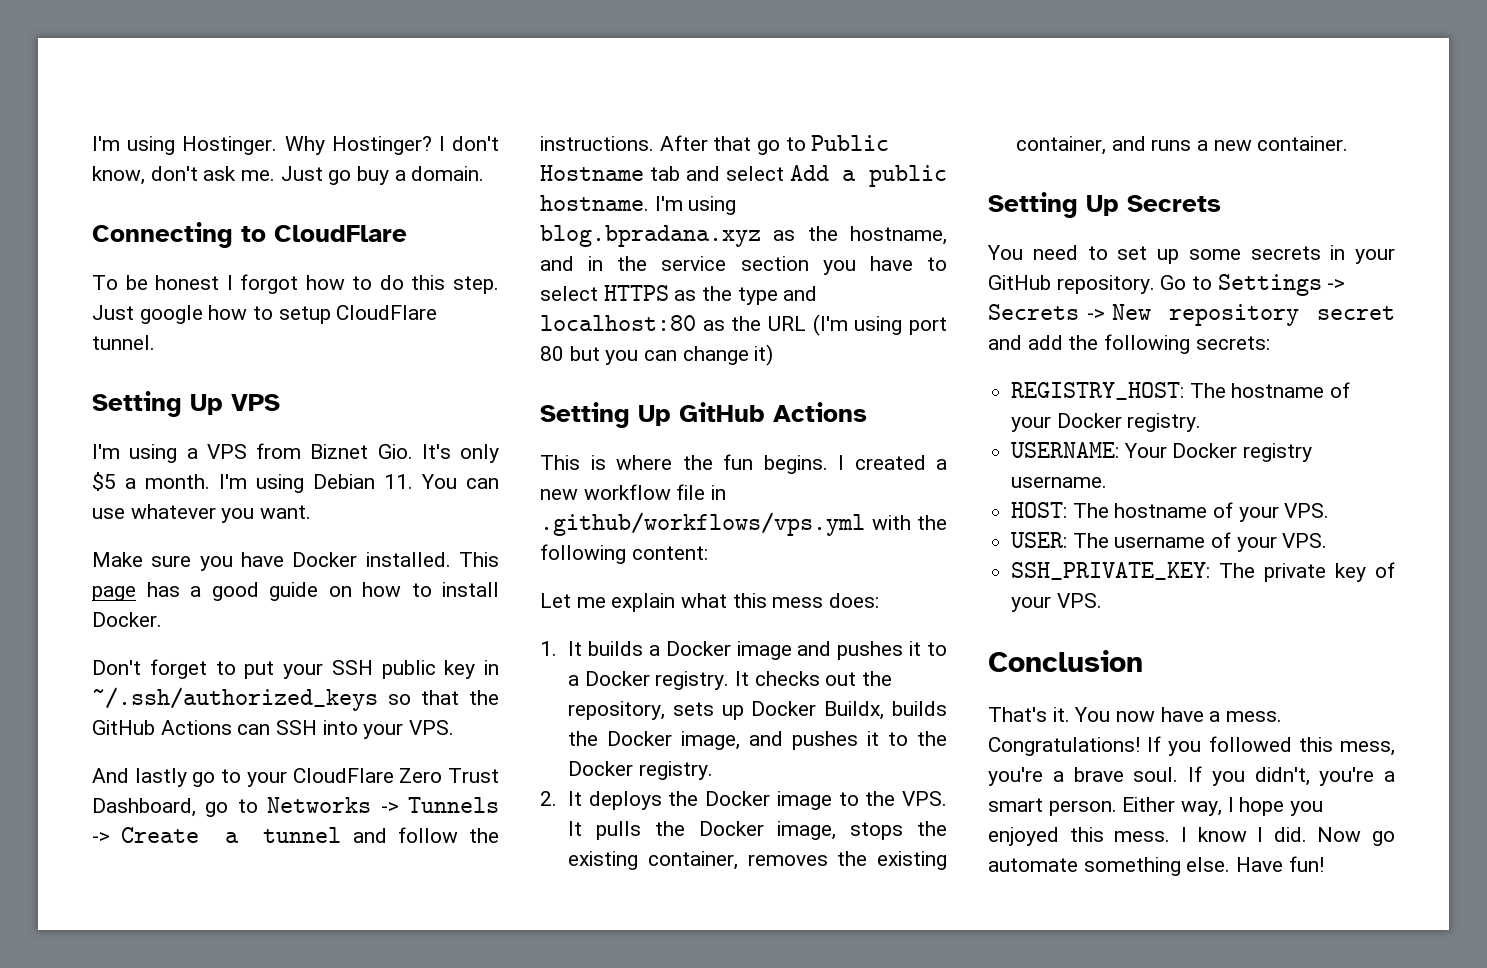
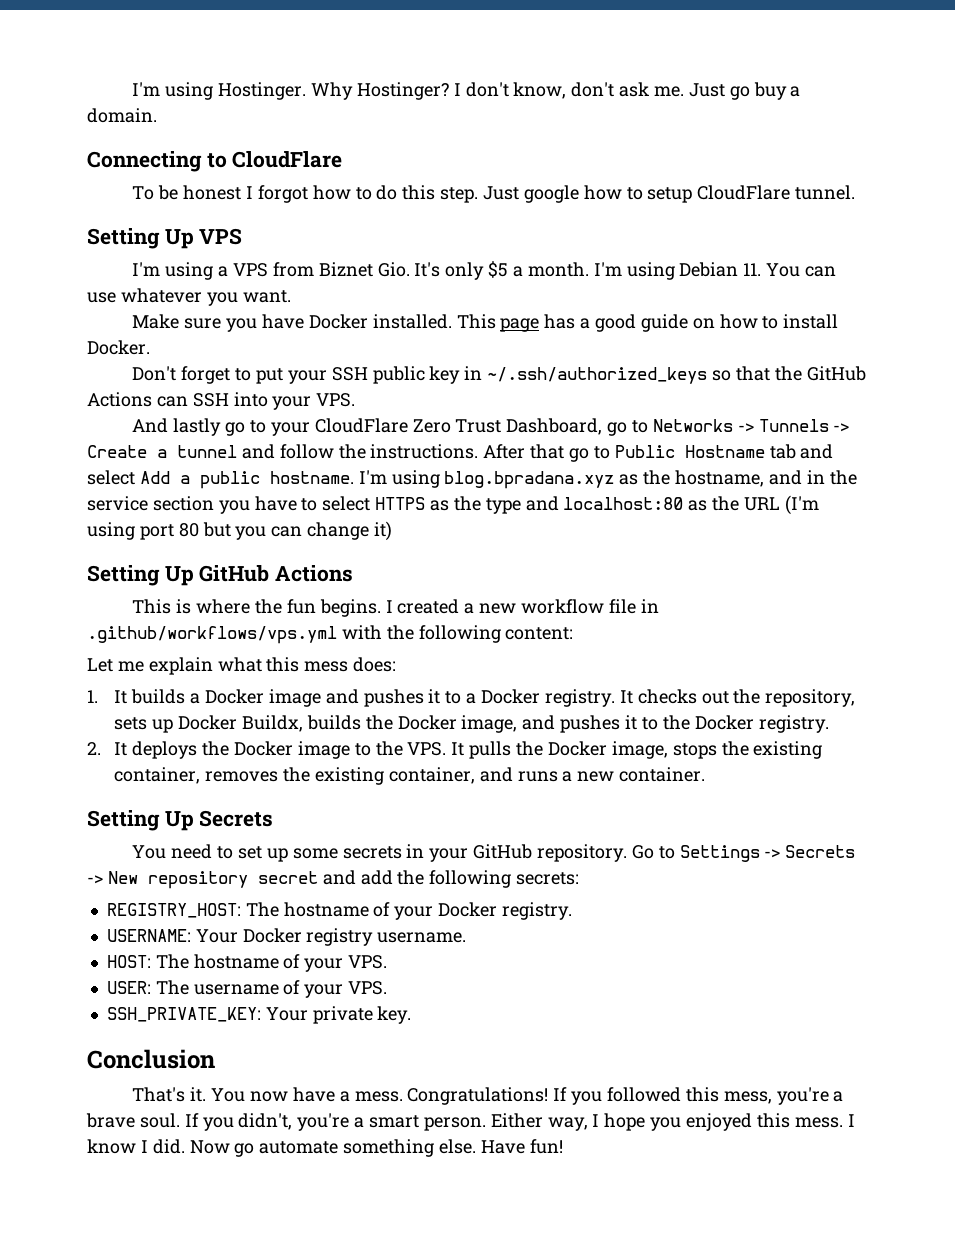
[1219,562,1395,582] [1011,593,1102,612] The private key of your VPS. -> [265,1006,412,1024] Your private key.

